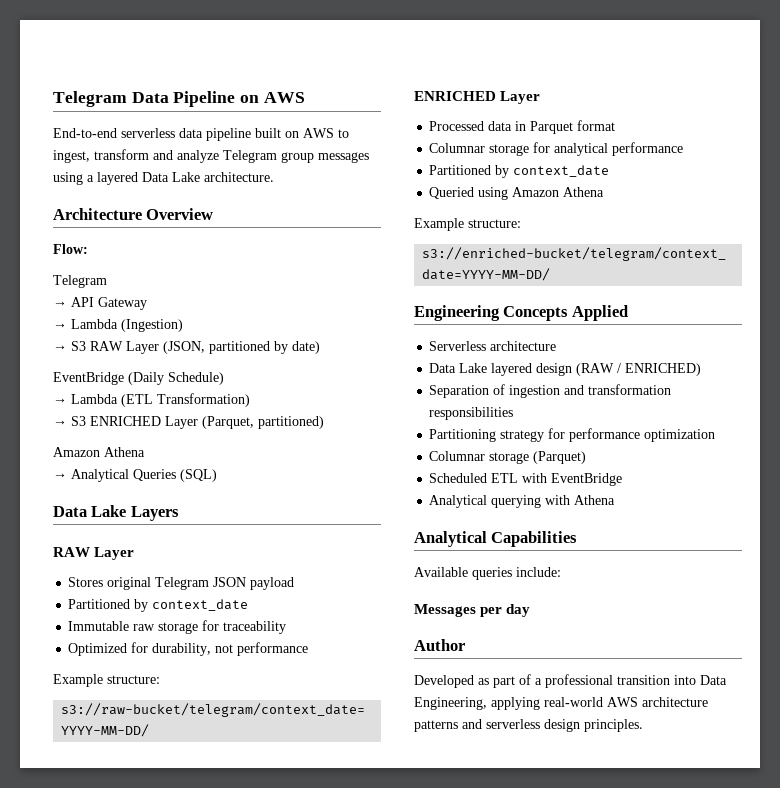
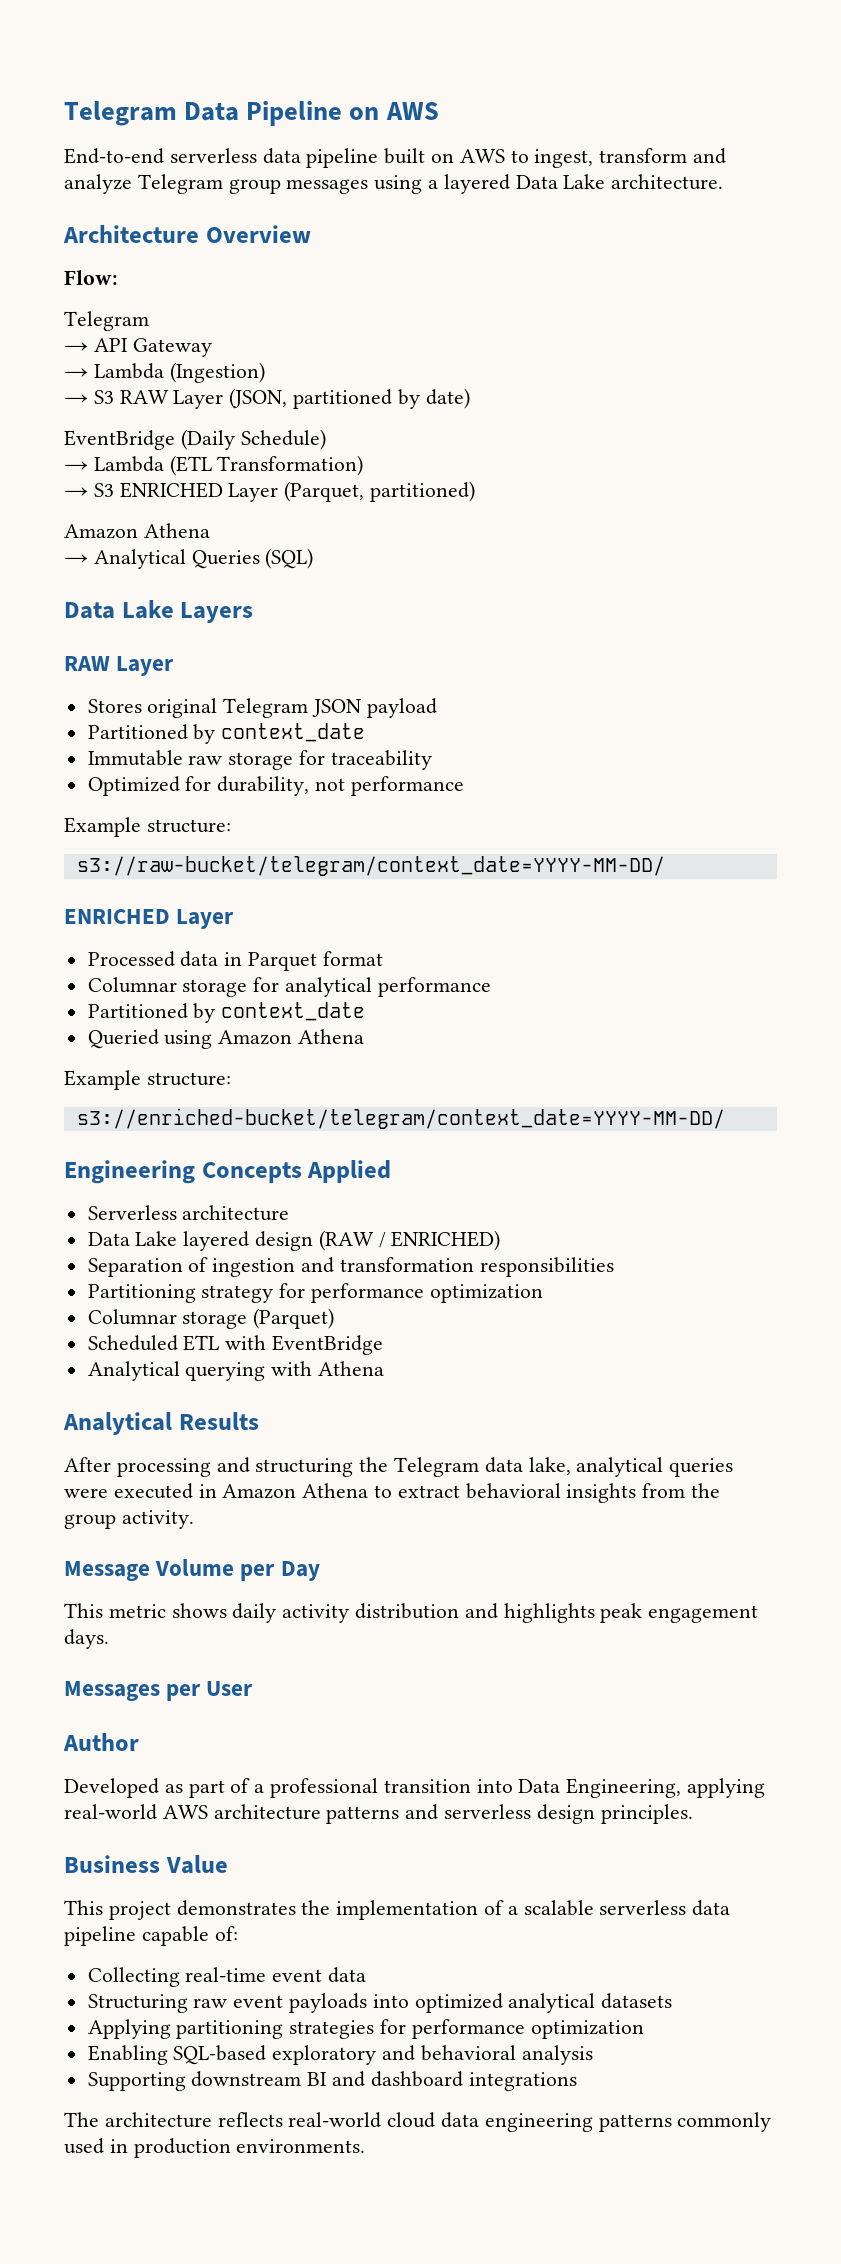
[491,531,578,547] [414,567,561,580] Capabilities // Available queries include: -> [178,1412,259,1430] [64,1457,734,1477] [64,1483,721,1503] [64,1510,194,1529] [64,1559,320,1581] [64,1603,759,1623] [64,1629,109,1649] Results // After processing and structuring the Telegram data lake, analytical queries were executed in Amazon Athena to extract behavioral insights from the group activity. // Message Volume per Day // This metric shows daily activity distribution and highlights peak engagement days.
[506,604,531,617] day -> [206,1681,254,1696] User
(643, 725) none -> [64,1855,228,1874] [64,1900,731,1920] [64,1926,238,1946] [87,1967,367,1987] [87,1993,673,2013] [87,2019,644,2039] [87,2045,593,2065] [87,2071,577,2091] [64,2112,772,2132] [64,2138,366,2158] // Business Value // This project demonstrates the implementation of a scalable serverless data pipeline capable of: // Collecting real-time event data // Structuring raw event payloads into optimized analytical datasets // Applying partitioning strategies for performance optimization // Enabling SQL-based exploratory and behavioral analysis // Supporting downstream BI and dashboard integrations // The architecture reflects real-world cloud data engineering patterns commonly used in production environments.

